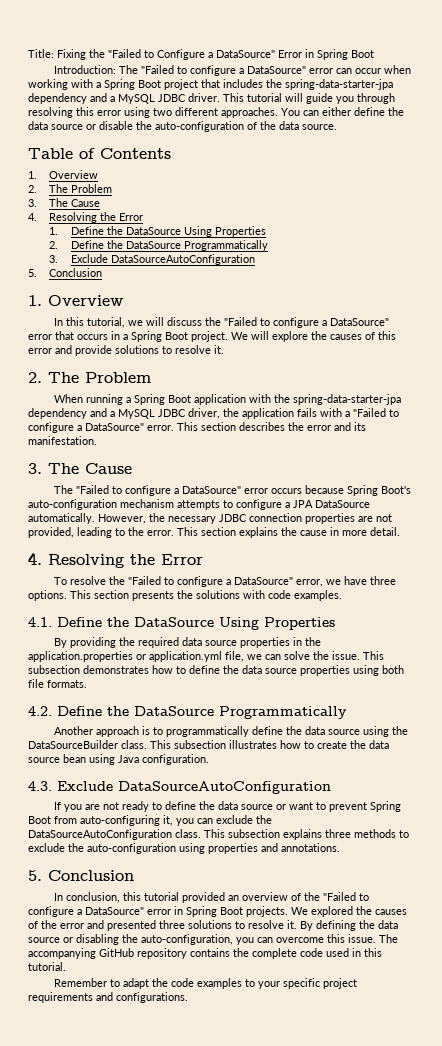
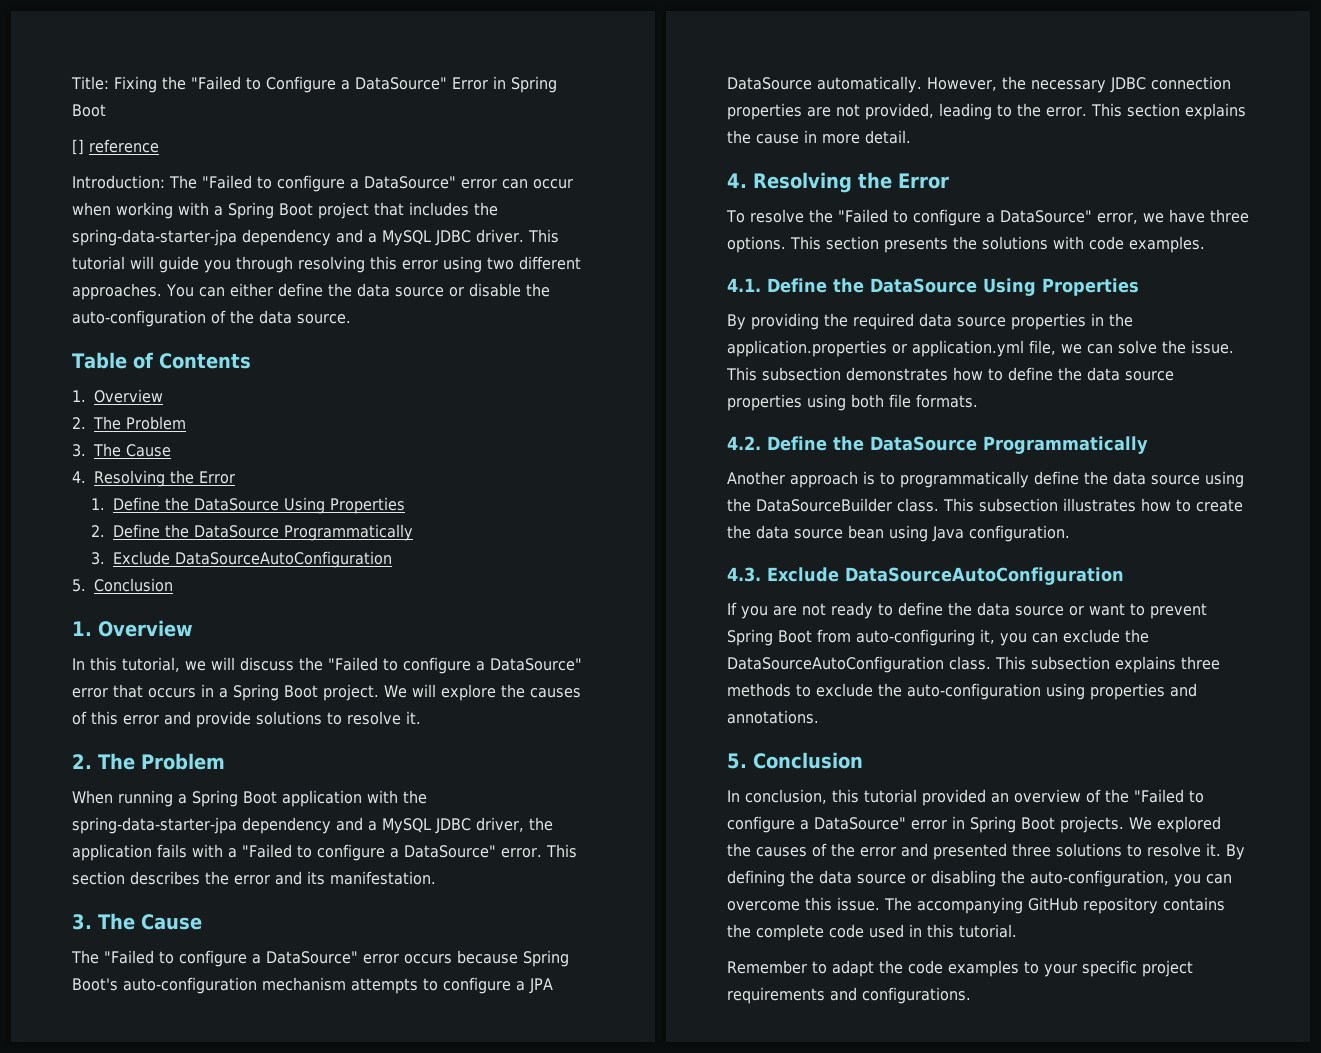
(374, 54) none -> [72,139,159,155] // [] reference

